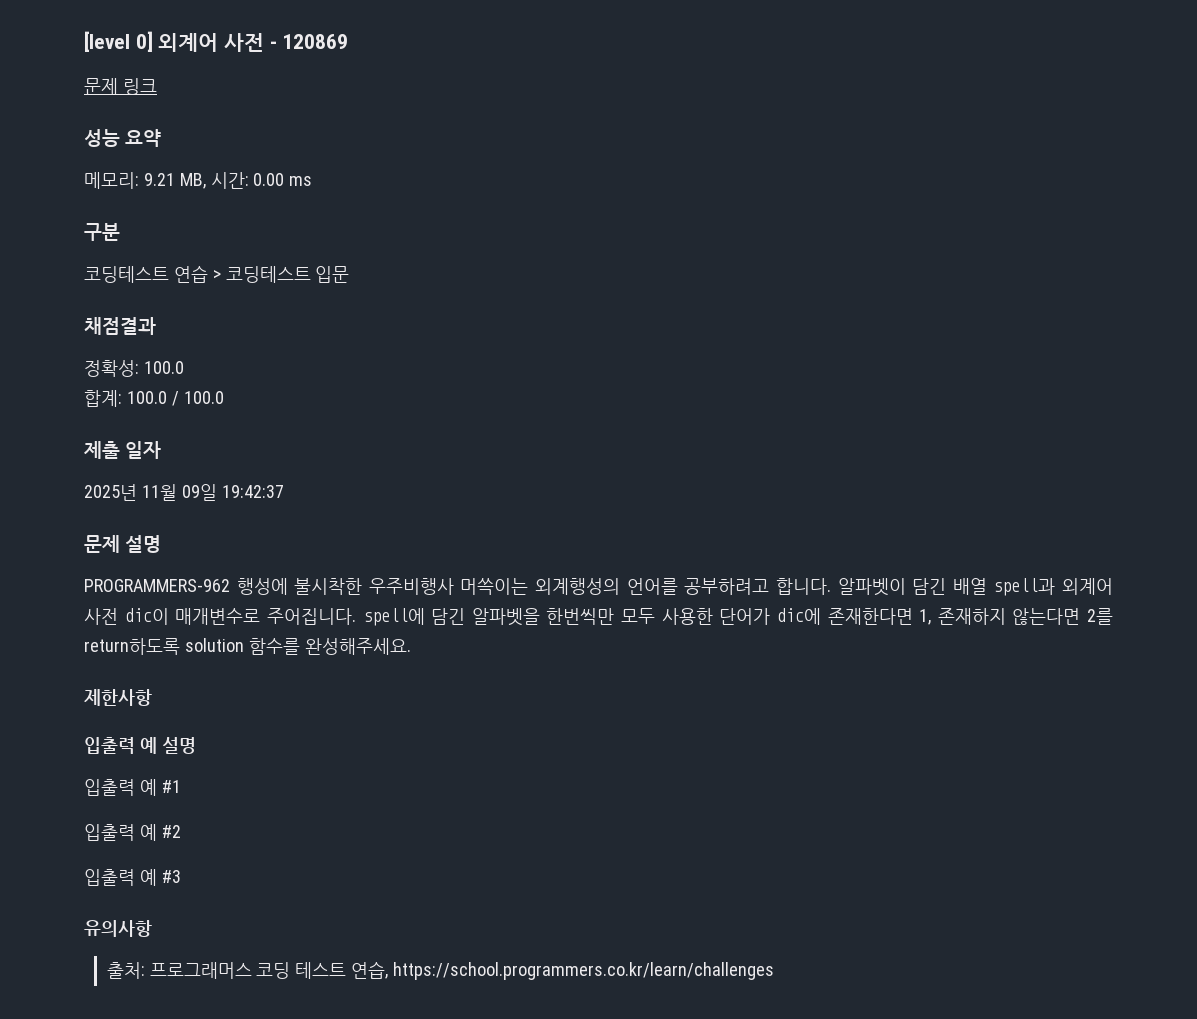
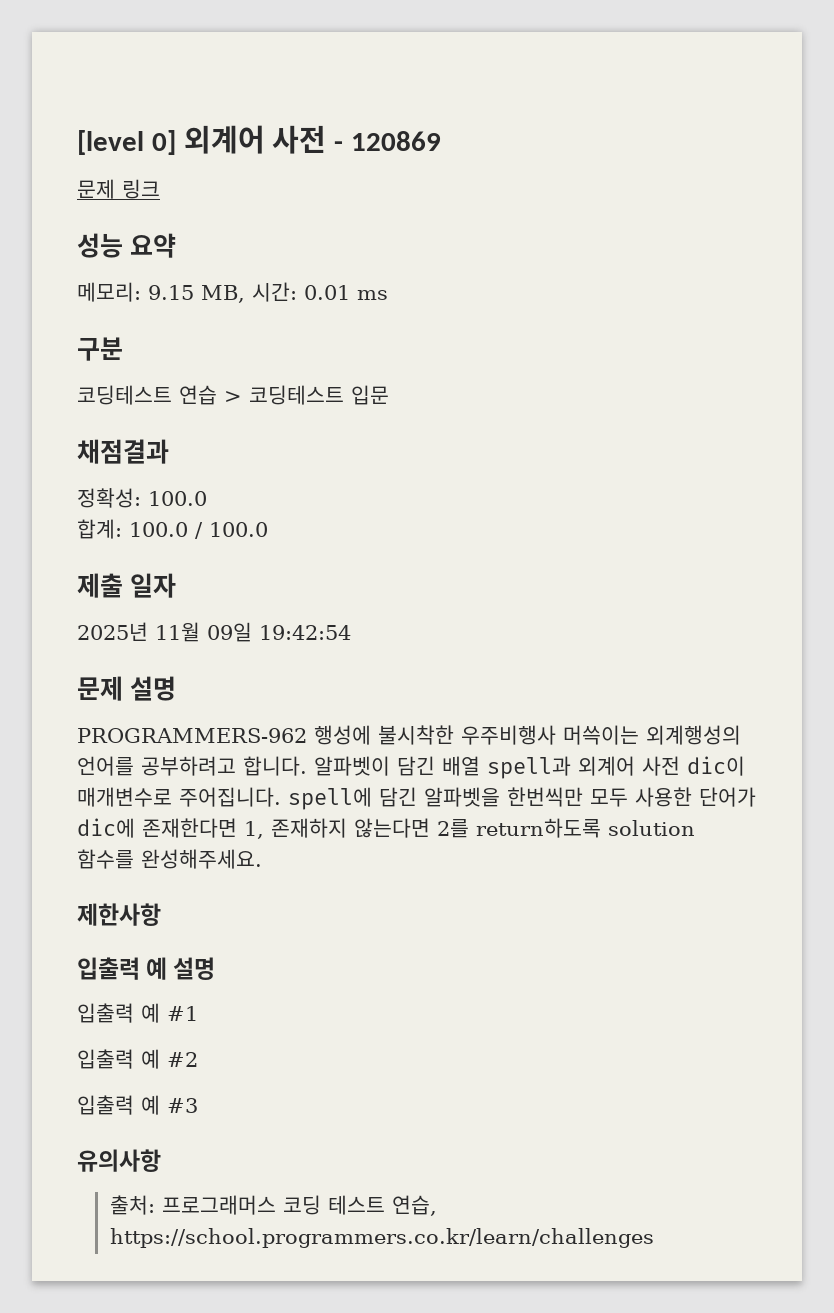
[143,173,175,186] 9.21 -> [148,285,194,300] 9.15
[253,173,285,186] 0.00 -> [304,285,350,300] 0.01
[221,485,284,498] 19:42:37 -> [259,625,351,640] 19:42:54

